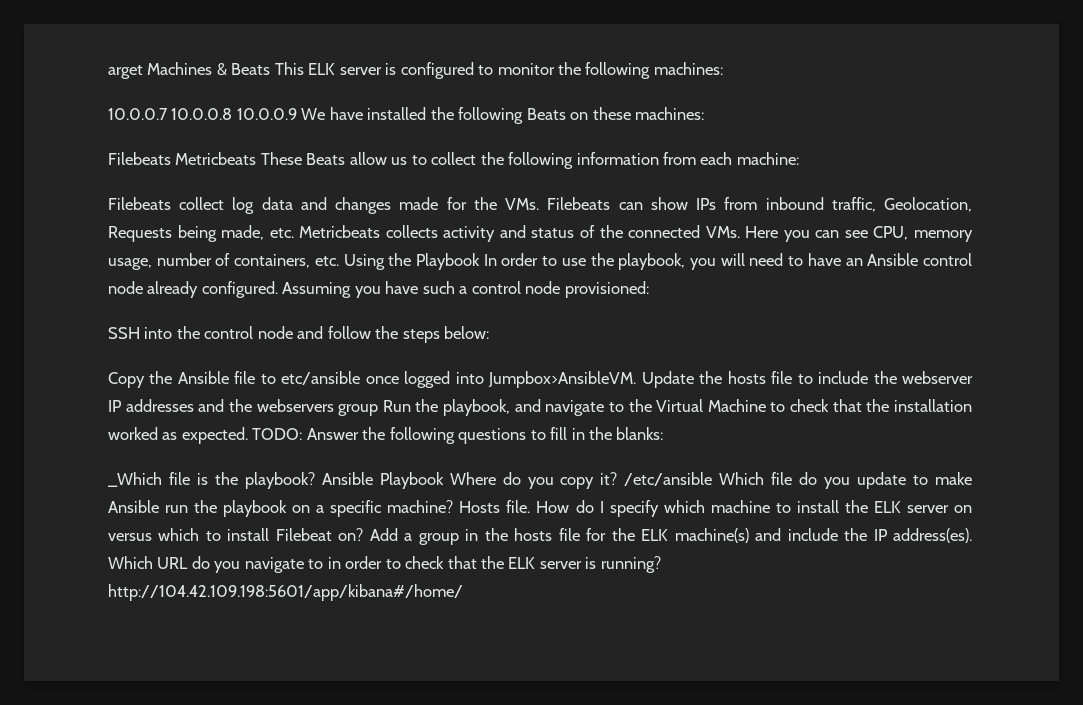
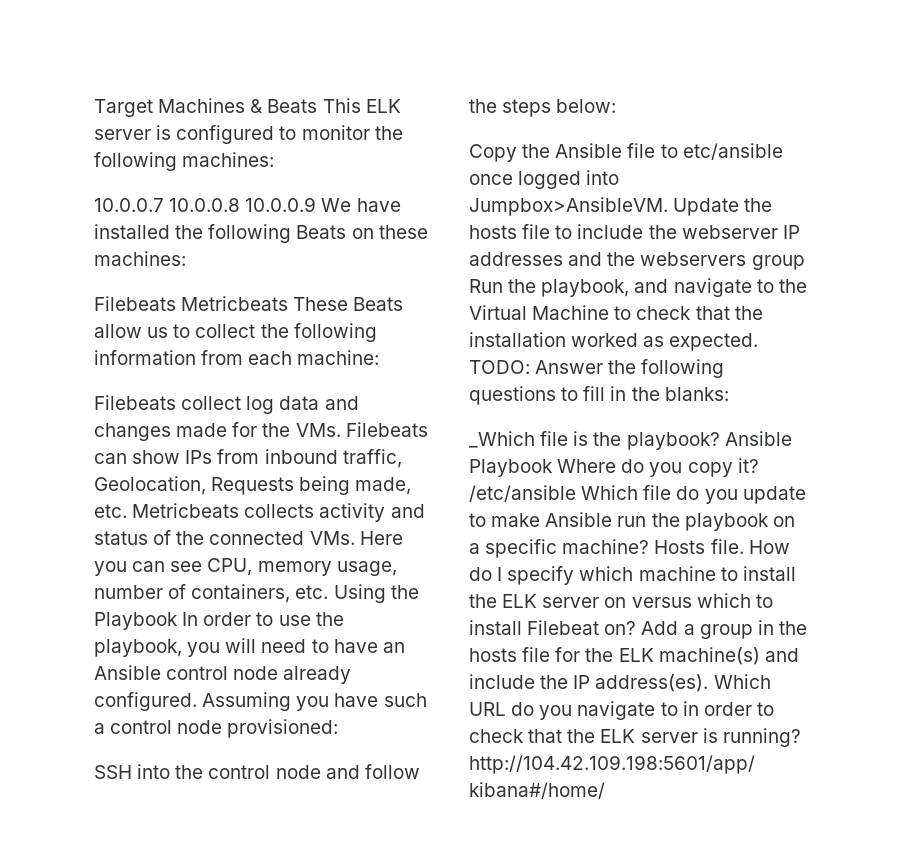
[108,65,143,79] arget -> [94,99,153,117] Target

